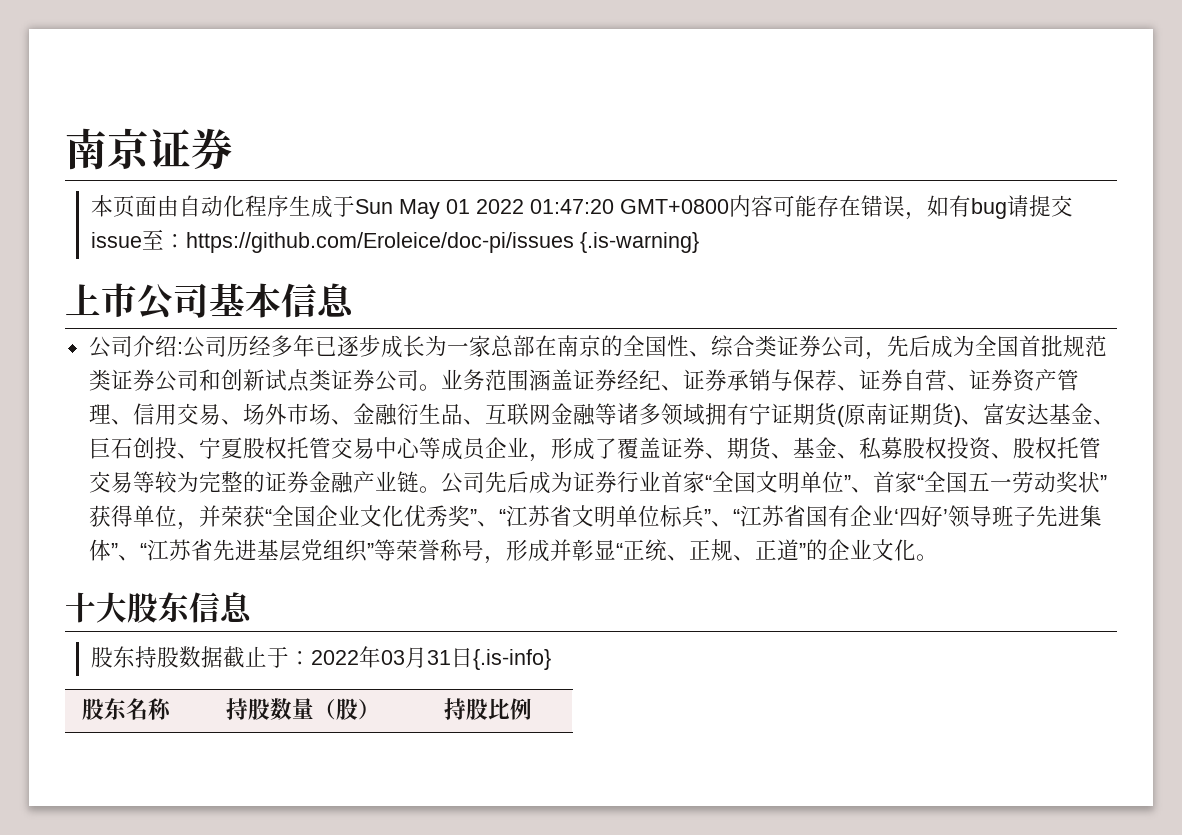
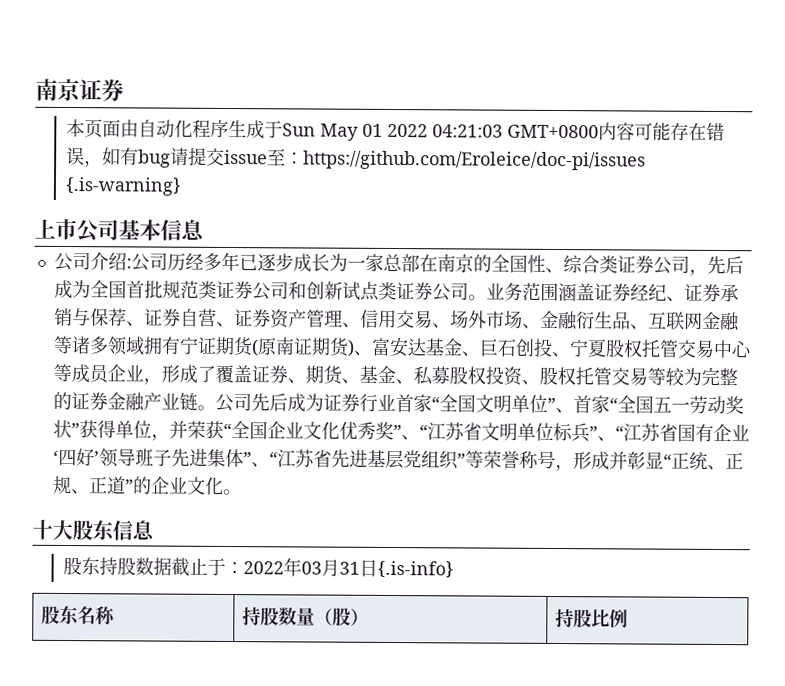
[530,199,615,214] 01:47:20 -> [432,124,504,138] 04:21:03

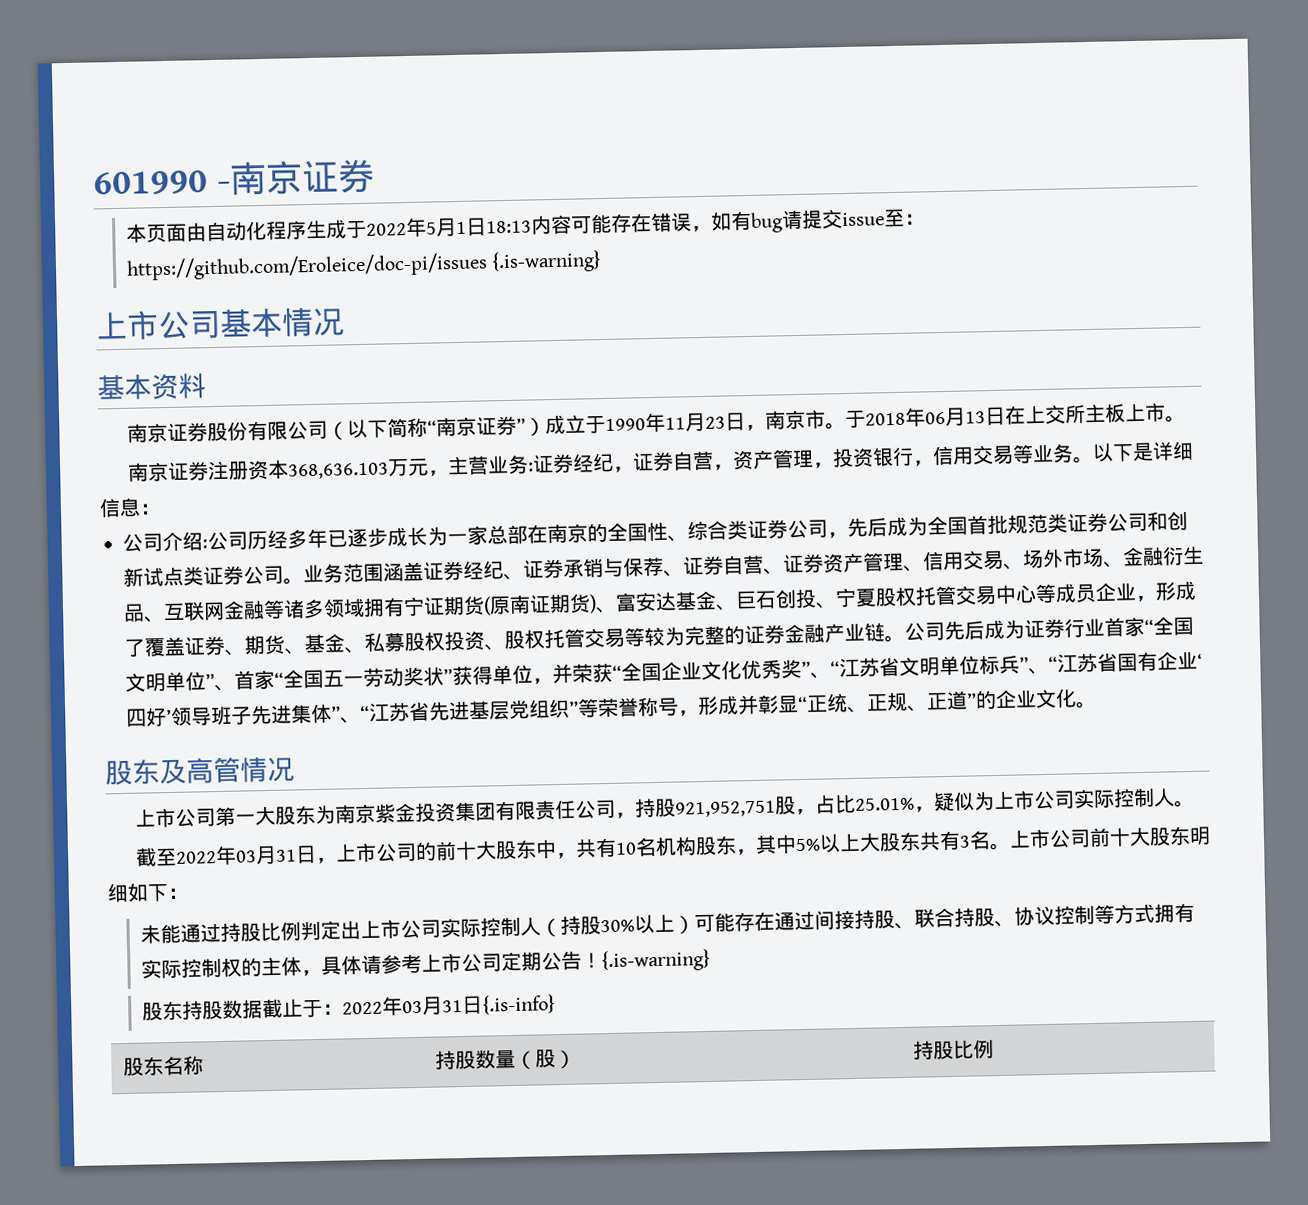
(35, 89) none -> [93,170,231,196] 601990 -
[282,123,600,141] Sun May 01 2022 04:21:03 GMT+0800 -> [365,217,532,238] 2022年5月1日18:13
[160,219,205,241] 信息 -> [281,306,345,337] [97,373,206,400] [126,402,1186,443] [127,440,1194,482] [99,497,161,518] 情况 // 基本资料 // 南京证券股份有限公司（以下简称“南京证券”）成立于1990年11月23日，南京市。于2018年06月13日在上交所主板上市。 // 南京证券注册资本368,636.103万元，主营业务:证券经纪，证券自营，资产管理，投资银行，信用交易等业务。以下是详细信息：
[32,519,155,541] 十大股东信息 -> [105,756,295,786] [134,787,1195,828] [134,826,1211,867] [107,882,189,903] [139,902,1195,944] [140,948,711,979] 股东及高管情况 // 上市公司第一大股东为南京紫金投资集团有限责任公司，持股921,952,751股，占比25.01%，疑似为上市公司实际控制人。 // 截至2022年03月31日，上市公司的前十大股东中，共有10名机构股东，其中5%以上大股东共有3名。上市公司前十大股东明细如下： // 未能通过持股比例判定出上市公司实际控制人（持股30%以上）可能存在通过间接持股、联合持股、协议控制等方式拥有实际控制权的主体，具体请参考上市公司定期公告！{.is-warning}

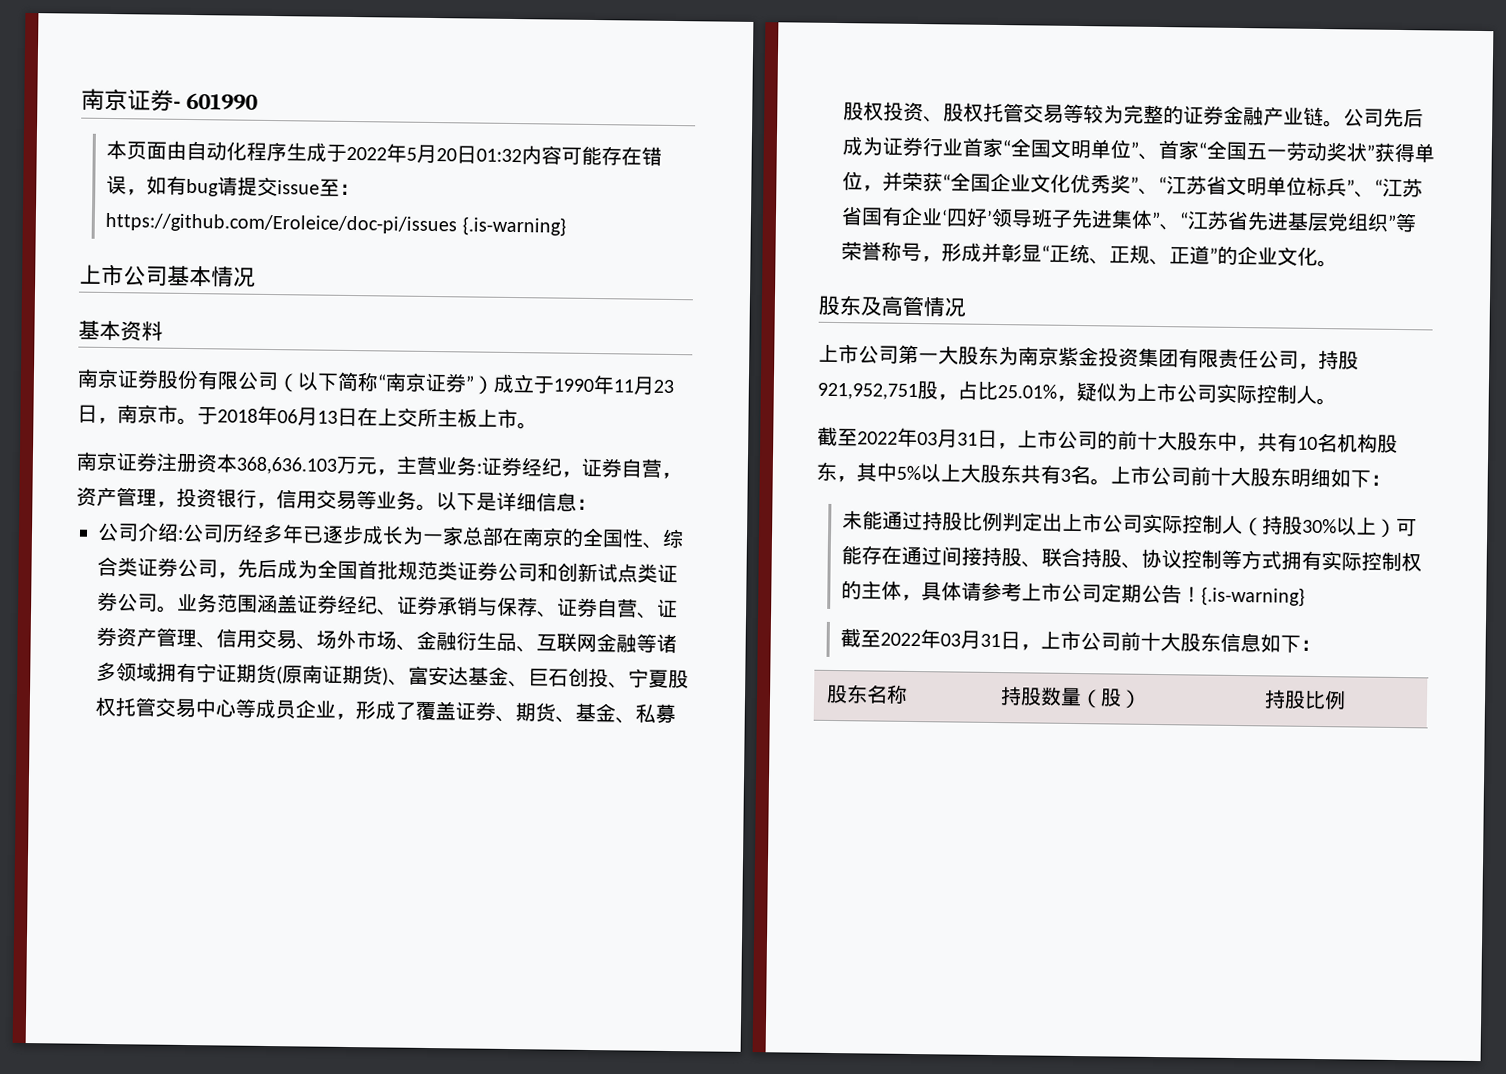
[93,158,375,196] 601990 -南京证券 -> [81,88,259,112] 南京证券- 601990
[455,217,532,236] 1日18:13 -> [436,145,523,164] 20日01:32
[141,994,556,1021] 股东持股数据截止于：2022年03月31日{.is-info} -> [840,628,1322,653] 截至2022年03月31日，上市公司前十大股东信息如下：

